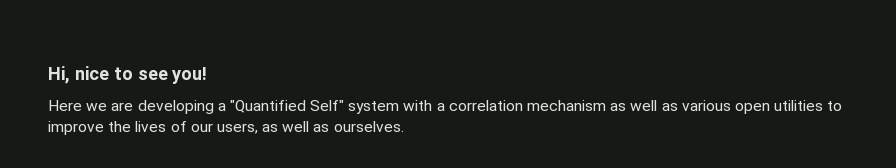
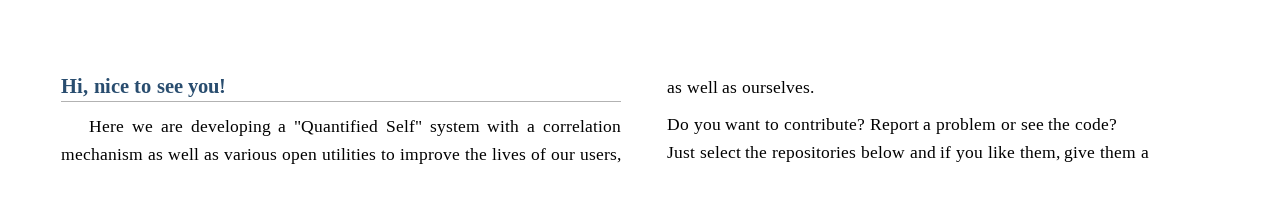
(404, 126) none -> [667,118,1117,134] [667,146,1149,162] // Do you want to contribute? Report a problem or see the code? // Just select the repositories below and if you like them, give them a

